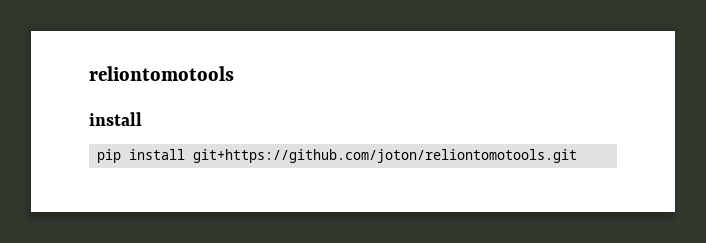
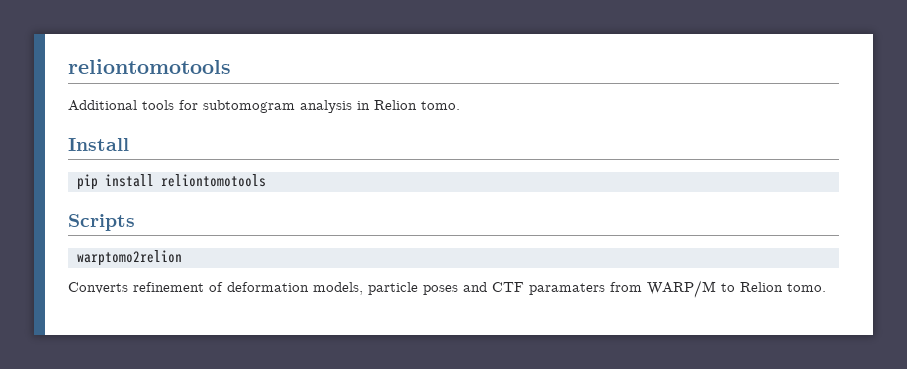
[89,66,234,81] [89,112,142,126] [97,149,578,163] reliontomotools // install // pip install git+https://github.com/joton/reliontomotools.git -> [68,59,231,74] [68,100,460,113] [68,138,129,151] [77,174,266,190] [68,214,135,231] [77,250,182,266] [68,280,826,298] reliontomotools // Additional tools for subtomogram analysis in Relion tomo. // Install // pip install reliontomotools // Scripts // warptomo2relion // Converts refinement of deformation models, particle poses and CTF paramaters from WARP/M to Relion tomo.

